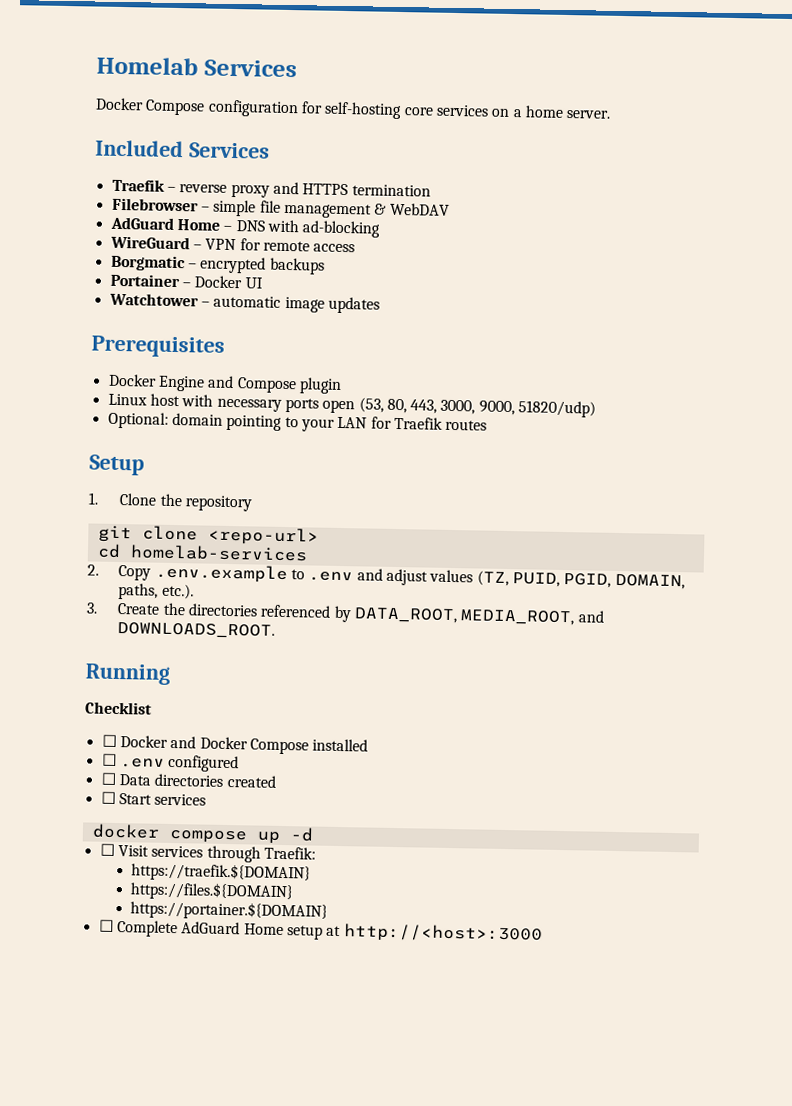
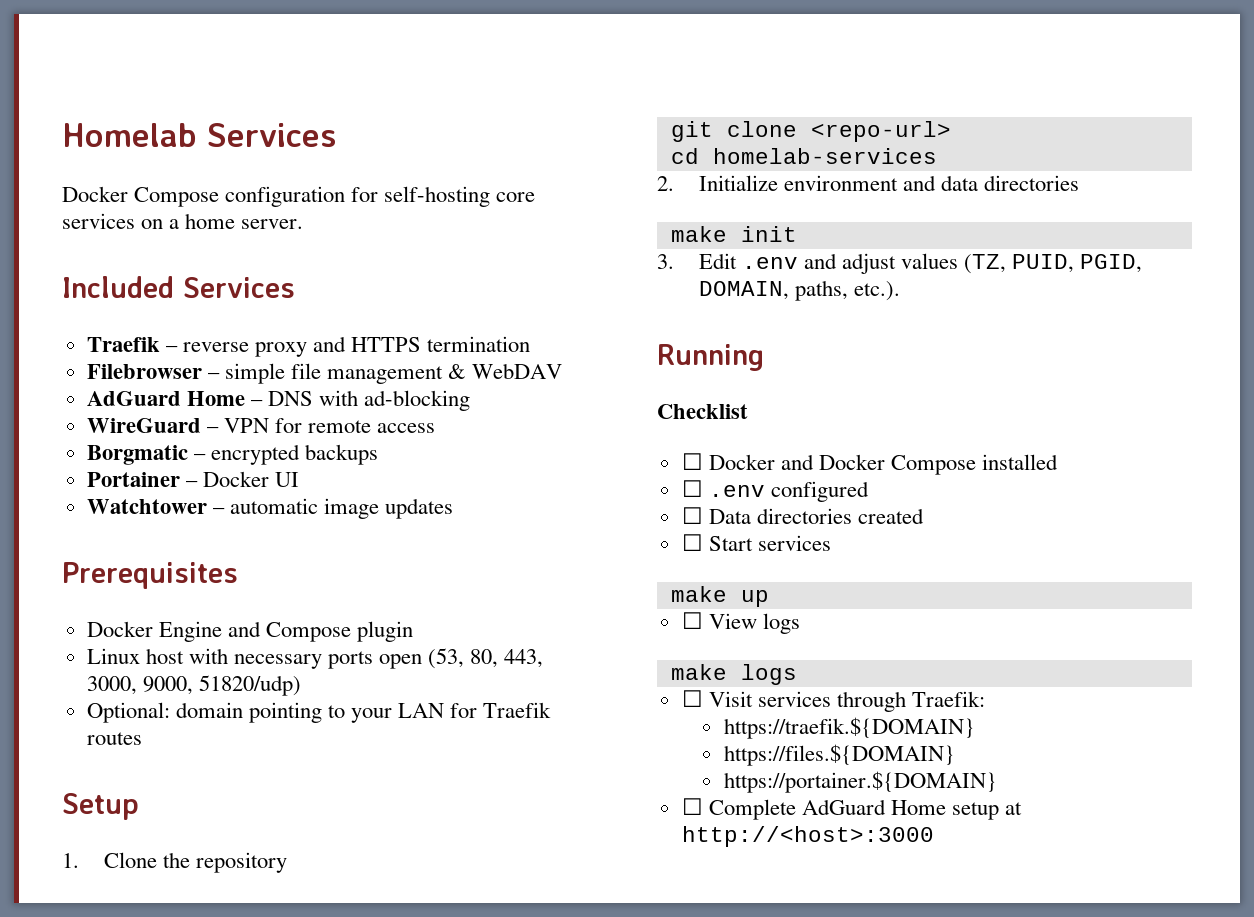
[118,563,305,584] Copy .env.example to -> [698,175,1080,191] [670,226,797,242] [657,253,737,269] Initialize environment and data directories // make init // 3. Edit
[86,602,604,626] [117,622,276,639] // 3. Create the directories referenced by DATA_ROOT, MEDIA_ROOT, and DOWNLOADS_ROOT. -> (900, 291) none
[91,823,247,844] docker compose -> [670,586,727,602] make
[289,827,314,842] -d -> [681,612,800,634] [670,664,797,685] // ☐ View logs // make logs

